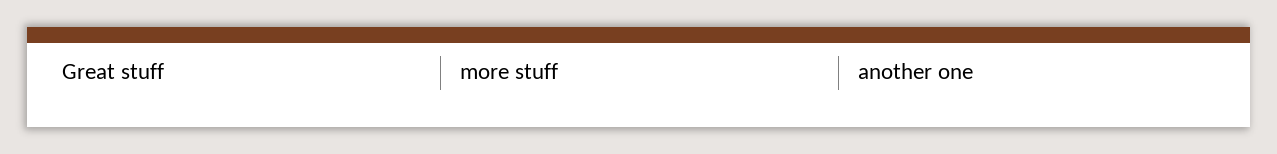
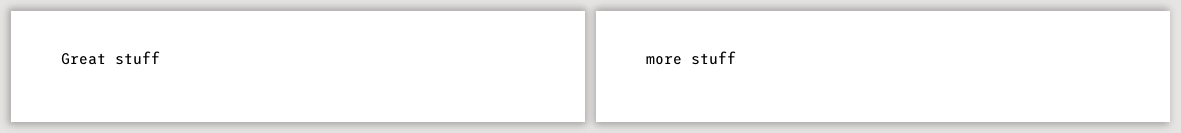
[858,63,974,79] // another one -> (736, 58) none

